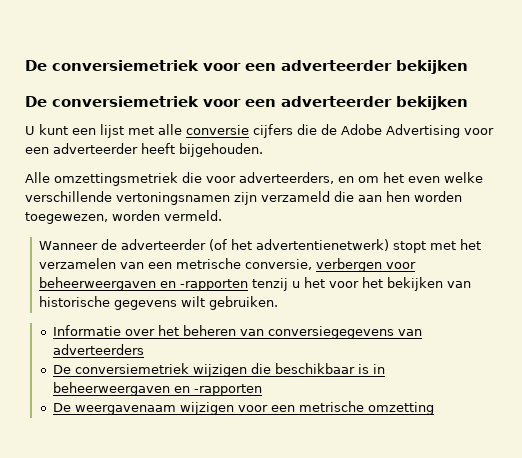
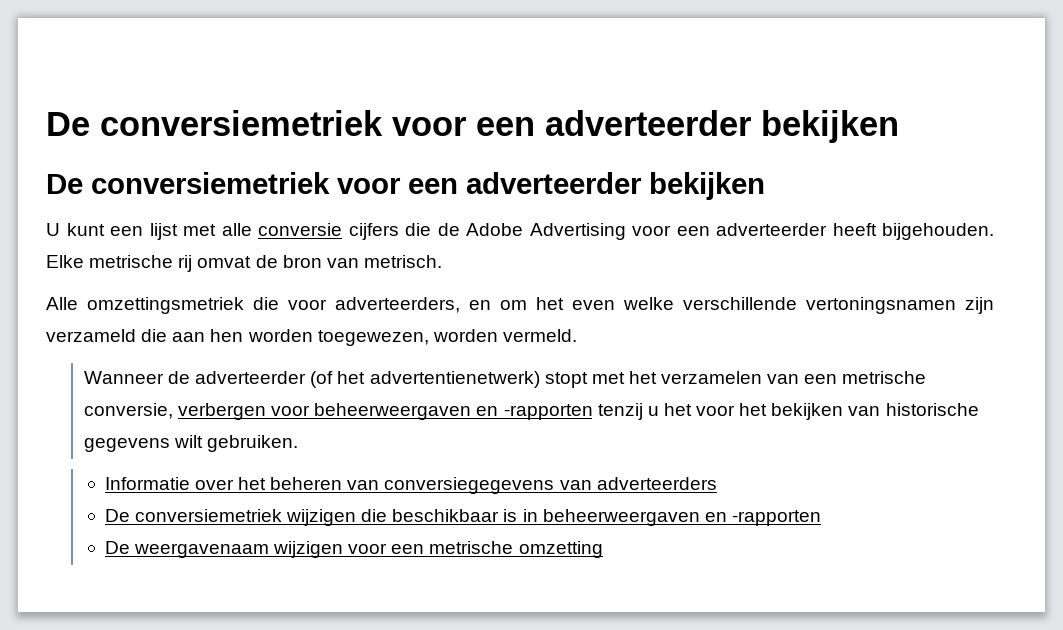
(263, 150) none -> [46,255,442,272] Elke metrische rij omvat de bron van metrisch.

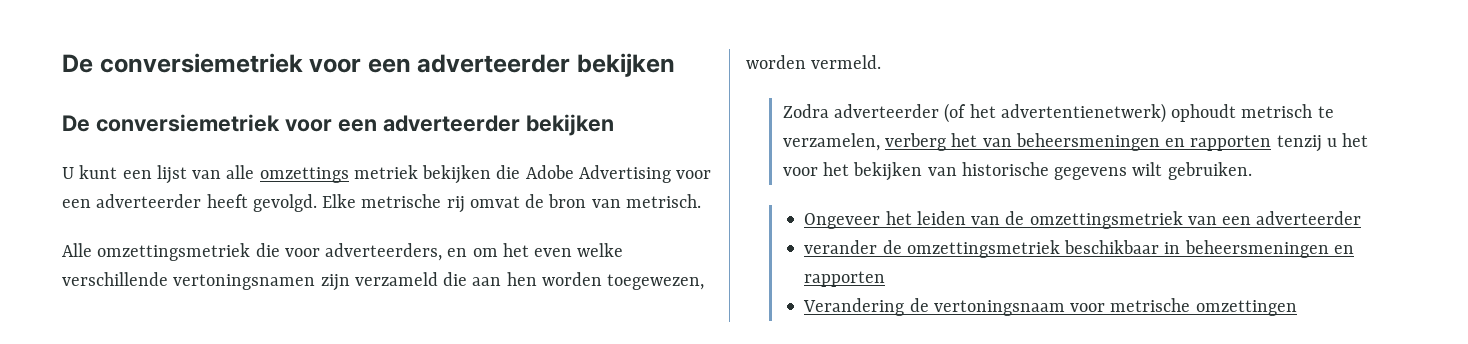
[183,223,460,240] met alle conversie cijfers die de -> [192,165,521,184] van alle omzettings metriek bekijken die
[882,223,994,240] bijgehouden. -> [252,194,317,212] gevolgd.
[83,371,190,384] Wanneer de -> [782,104,829,118] Zodra
[544,371,927,388] [83,403,593,420] stopt met het verzamelen van een metrische conversie, verbergen voor beheerweergaven en -rapporten -> [1171,104,1334,122] [782,133,1272,151] ophoudt metrisch te verzamelen, verberg het van beheersmeningen en rapporten
[104,477,717,494] [104,509,821,526] [104,541,603,558] Informatie over het beheren van conversiegegevens van adverteerders // De conversiemetriek wijzigen die beschikbaar is in beheerweergaven en -rapporten // De weergavenaam wijzigen voor een metrische omzetting -> [804,211,1362,229] [804,240,1354,258] [804,271,886,287] [803,298,1297,316] Ongeveer het leiden van de omzettingsmetriek van een adverteerder // verander de omzettingsmetriek beschikbaar in beheersmeningen en rapporten // Verandering de vertoningsnaam voor metrische omzettingen

